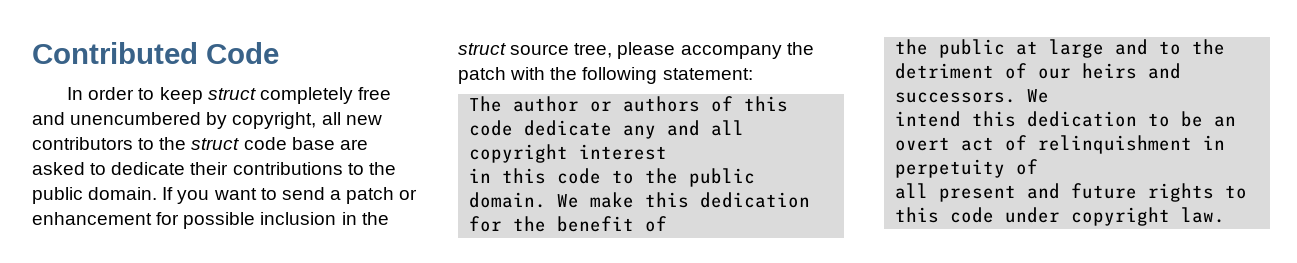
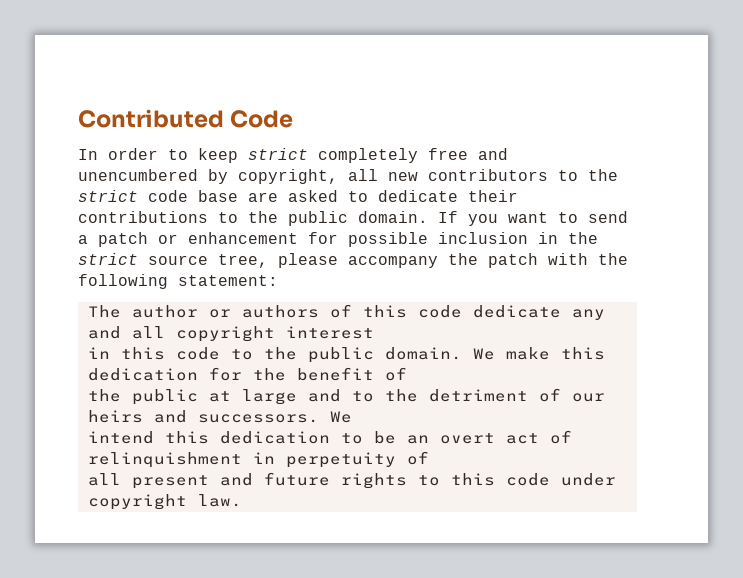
[207,88,256,100] struct -> [248,148,308,160] strict
[191,138,240,150] struct -> [78,190,138,202] strict
[458,43,506,55] struct -> [78,253,138,265] strict

